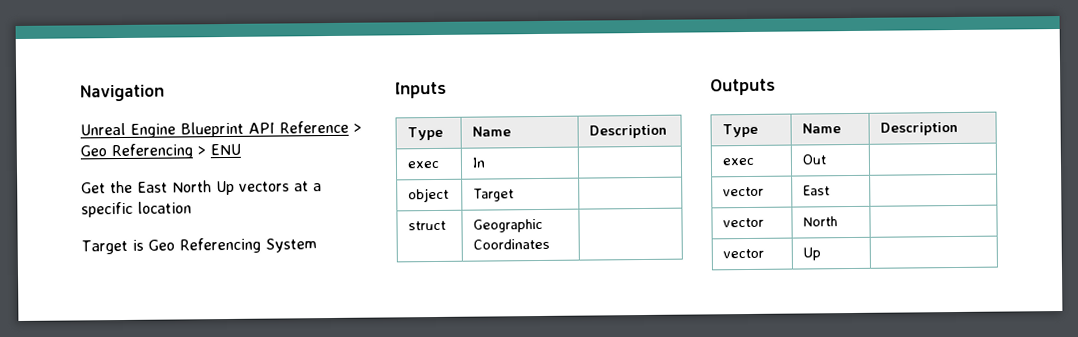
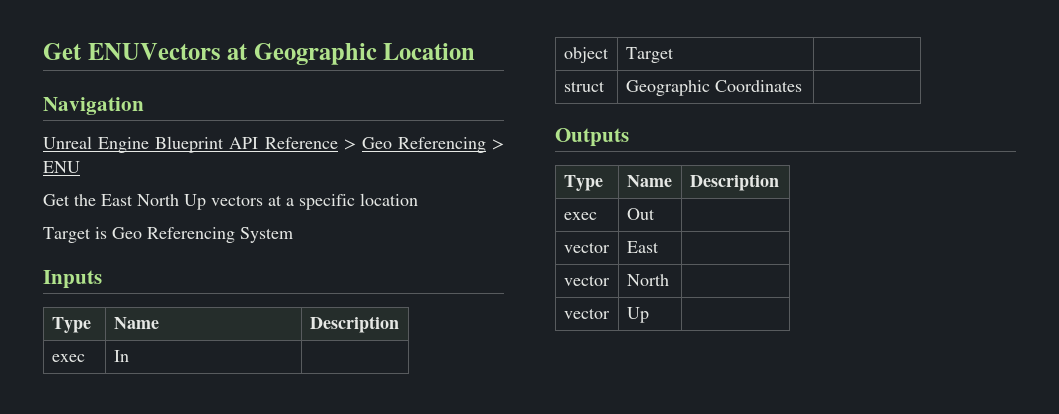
(80, 93) none -> [43,43,476,65] Get ENUVectors at Geographic Location //

